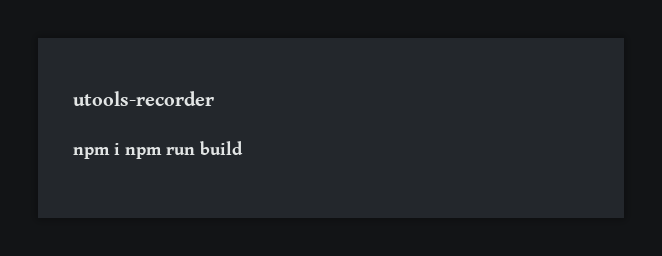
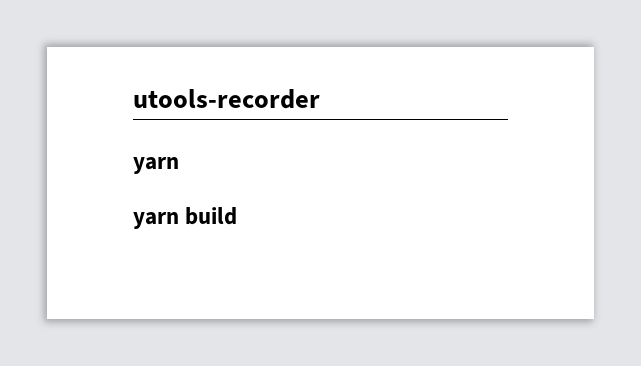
[73,143,195,159] npm i npm run -> [133,157,179,174] [133,212,179,229] yarn // yarn

